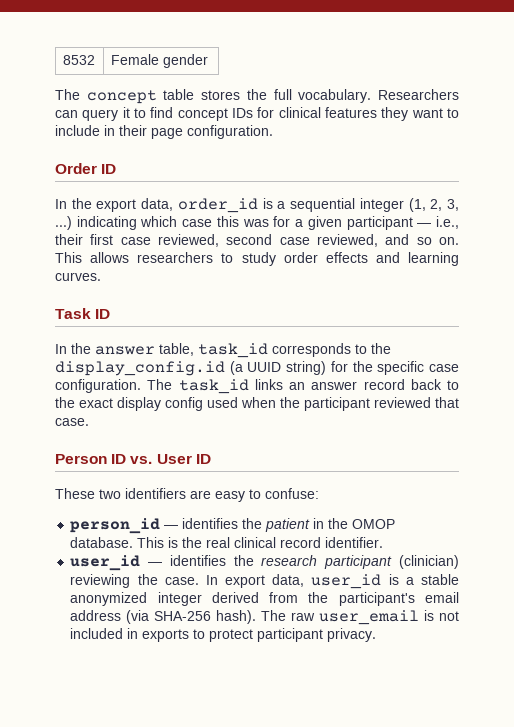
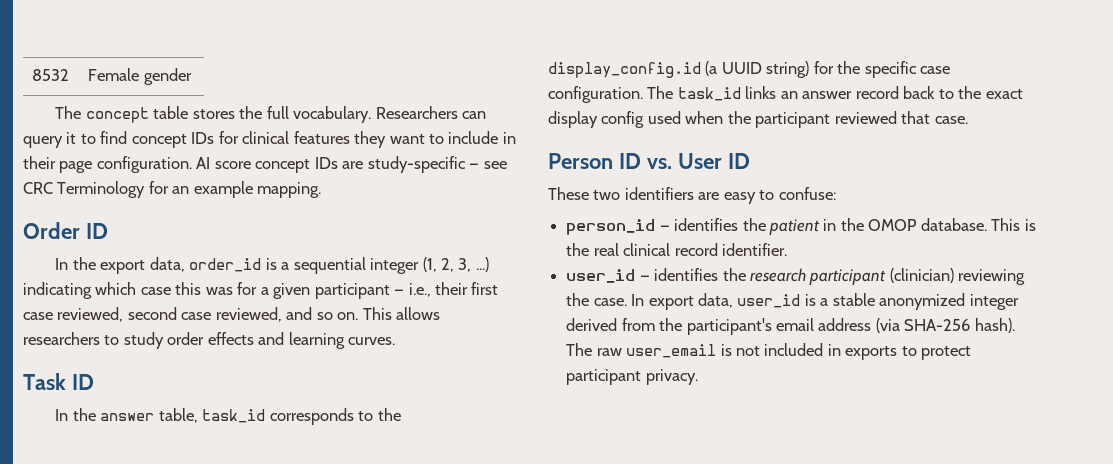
(273, 132) none -> [196,156,507,173] [23,181,322,198] AI score concept IDs are study-specific — see CRC Terminology for an example mapping.

